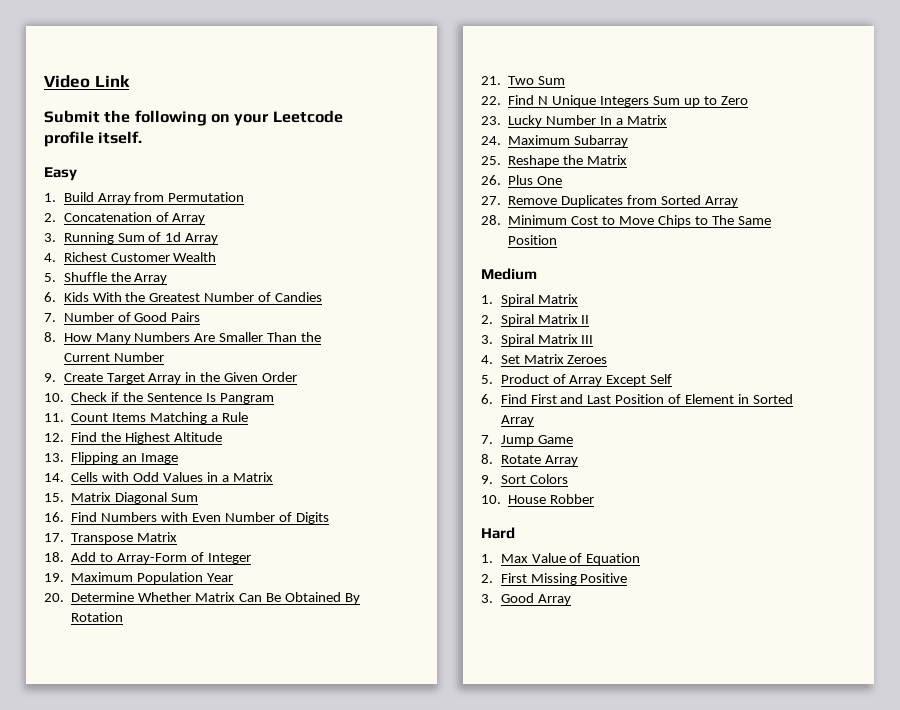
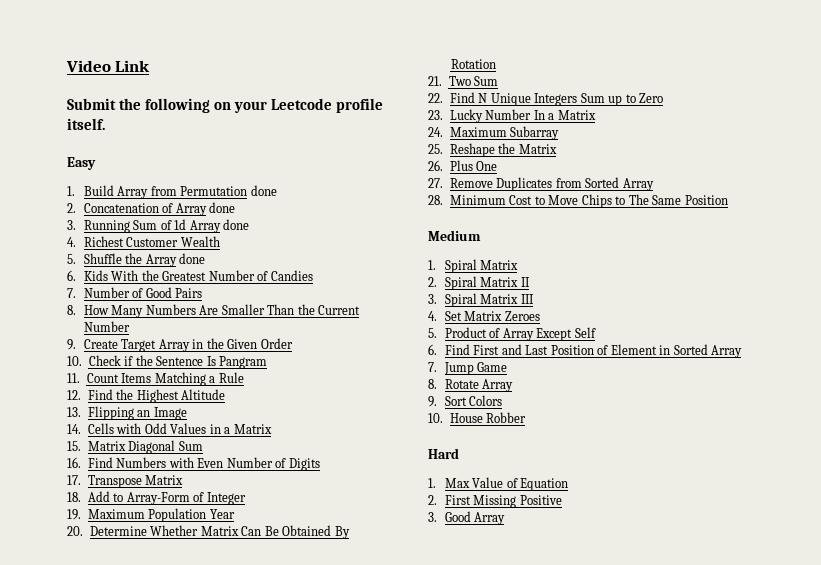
(245, 197) none -> [250,185,277,196] done
(206, 218) none -> [209,202,236,213] done
(219, 238) none -> [223,219,250,230] done
(168, 278) none -> [179,253,206,264] done

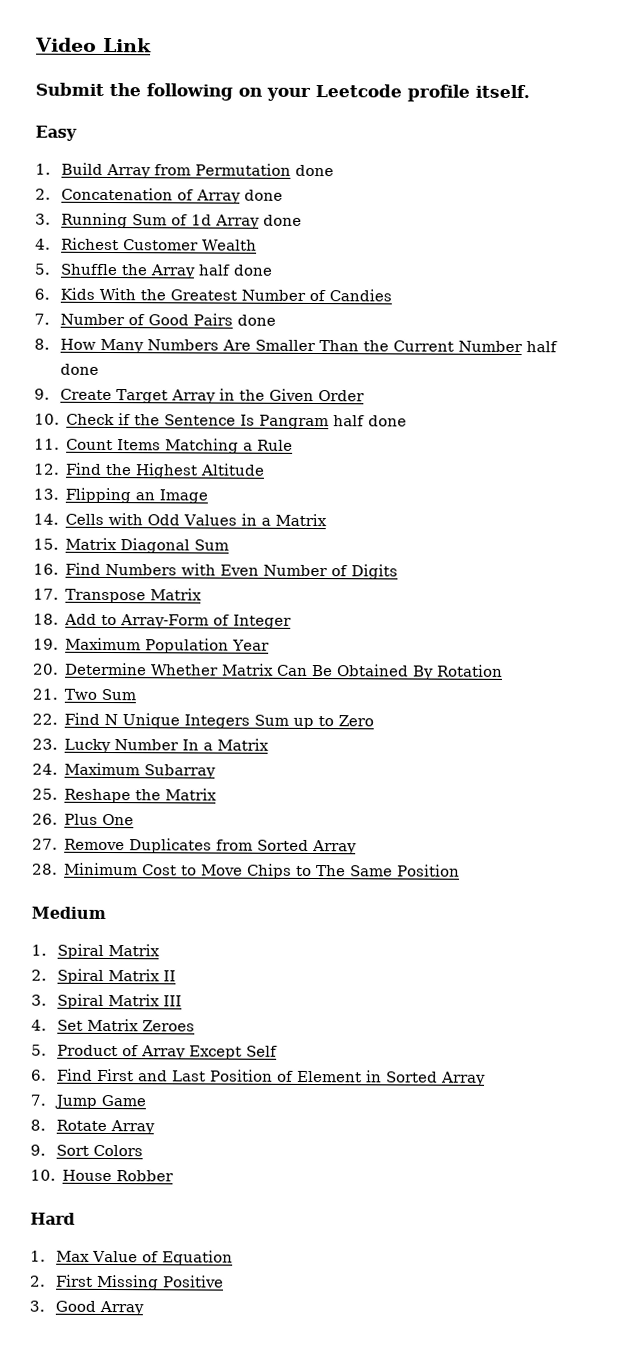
(177, 260) none -> [198,264,232,276] half
(203, 293) none -> [237,314,277,326] done
(130, 326) none -> [526,341,559,353] [60,363,100,375] half done
(268, 362) none -> [333,415,408,427] half done

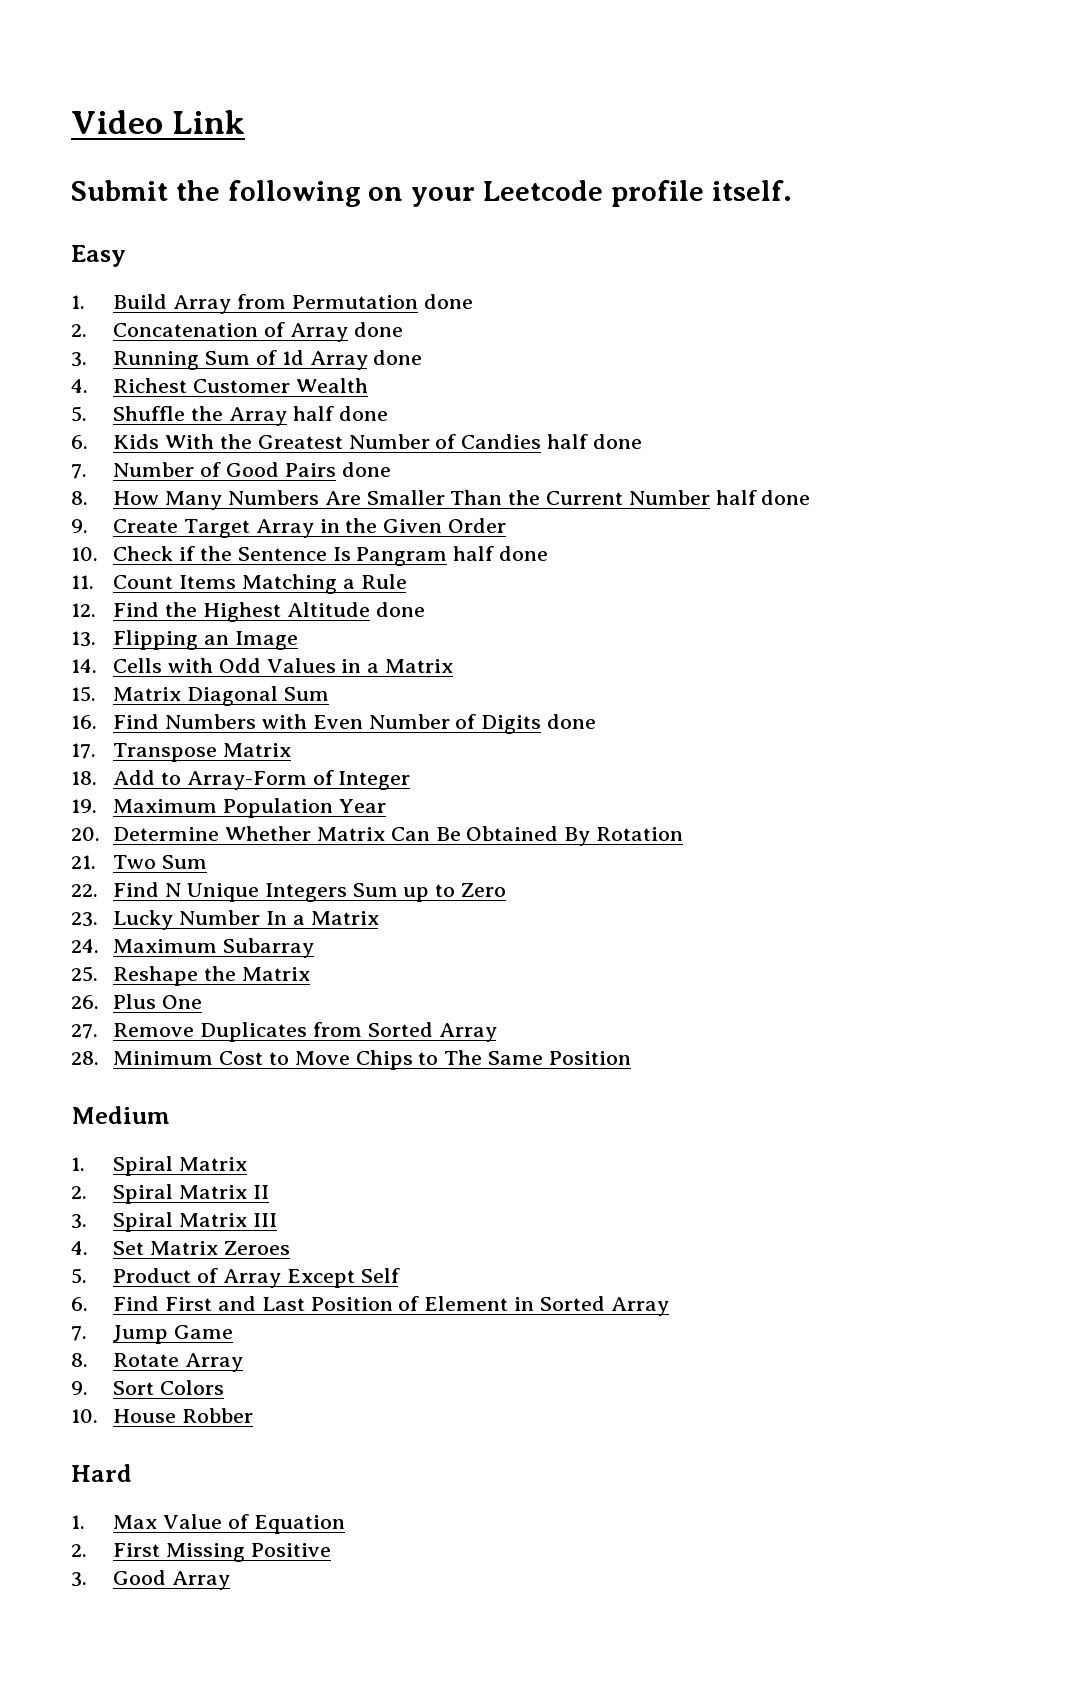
(393, 295) none -> [546,434,642,449] half done
(266, 469) none -> [375,602,425,617] done
(399, 572) none -> [546,714,596,729] done

